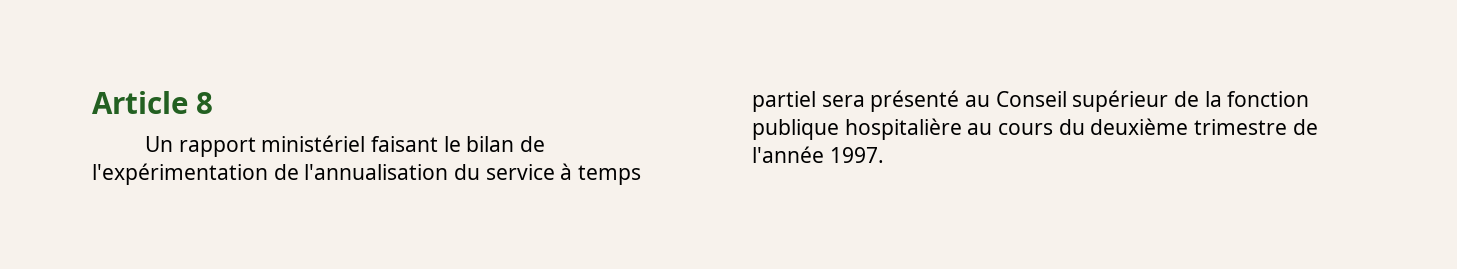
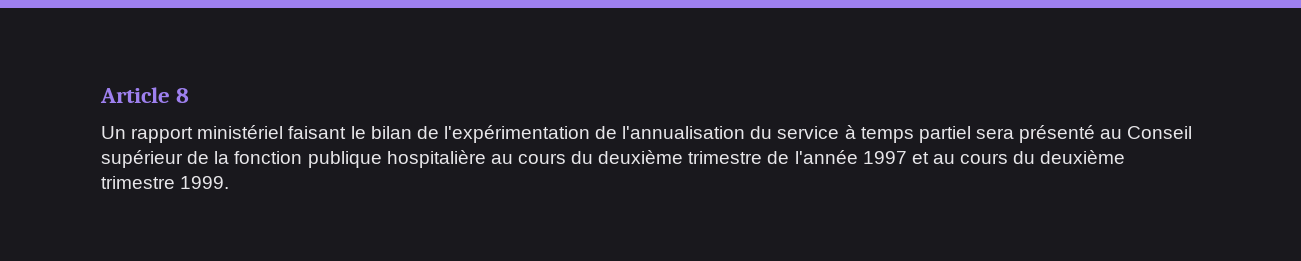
[829,147,884,163] 1997. -> [862,150,1126,164] [101,176,230,189] 1997 et au cours du deuxième trimestre 1999.

